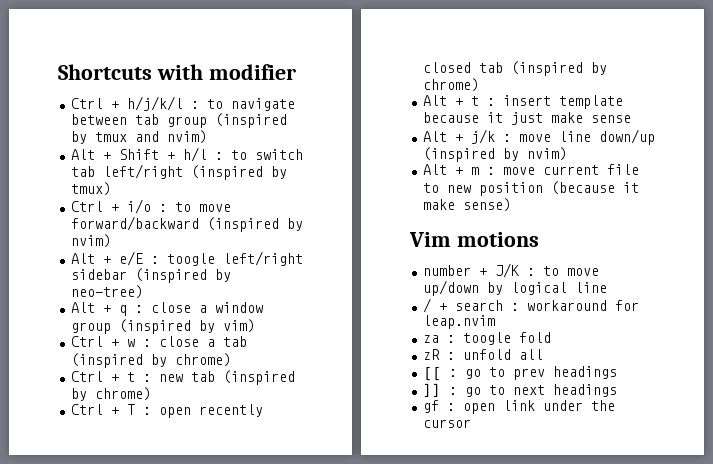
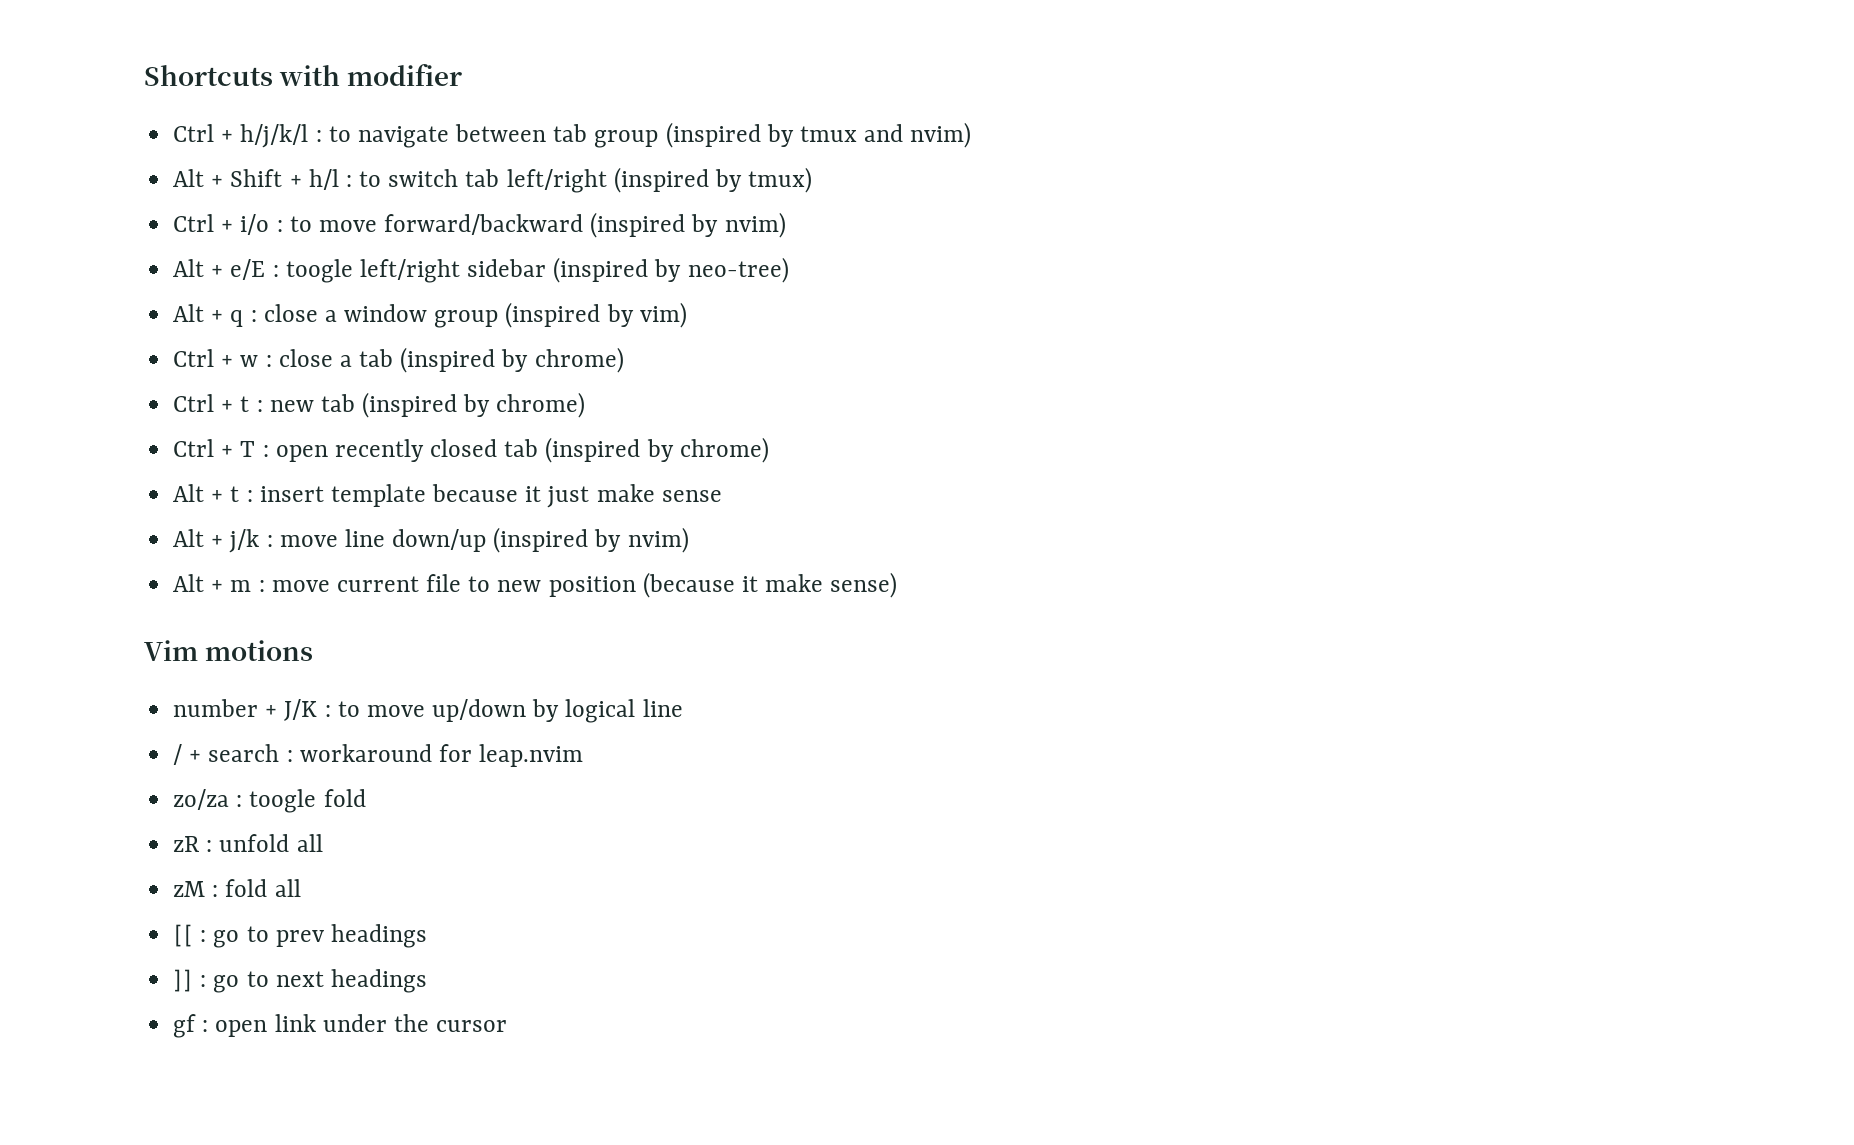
[422,335,439,343] za -> [173,789,230,810] zo/za
(543, 354) none -> [173,879,301,897] // zM : fold all

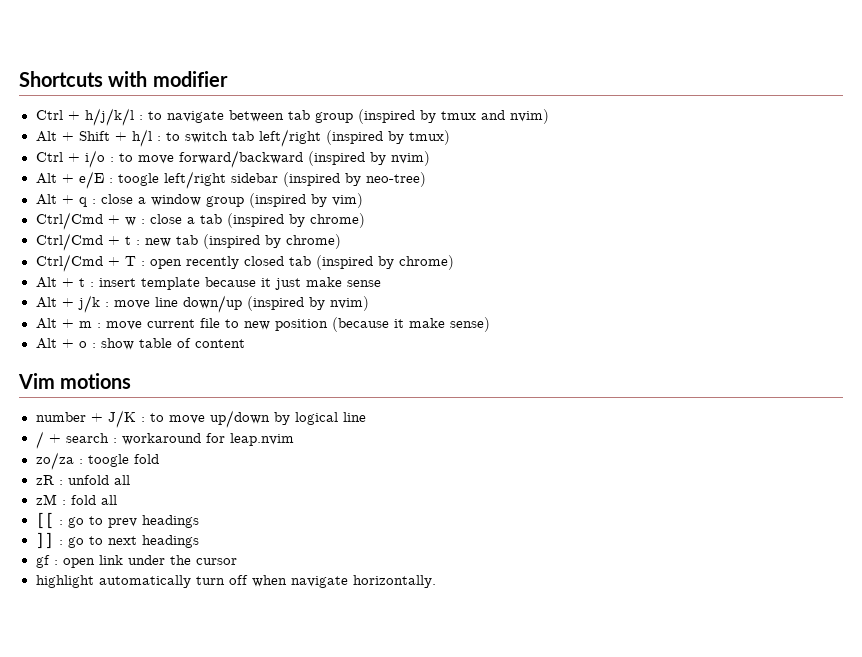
[173,349,215,367] Ctrl -> [35,212,103,230] Ctrl/Cmd
[173,394,215,412] Ctrl -> [35,233,103,251] Ctrl/Cmd
[173,439,215,457] Ctrl -> [35,254,103,272] Ctrl/Cmd
(898, 585) none -> [35,338,245,350] // Alt + o : show table of content
(508, 1026) none -> [35,575,436,588] // highlight automatically turn off when navigate horizontally.

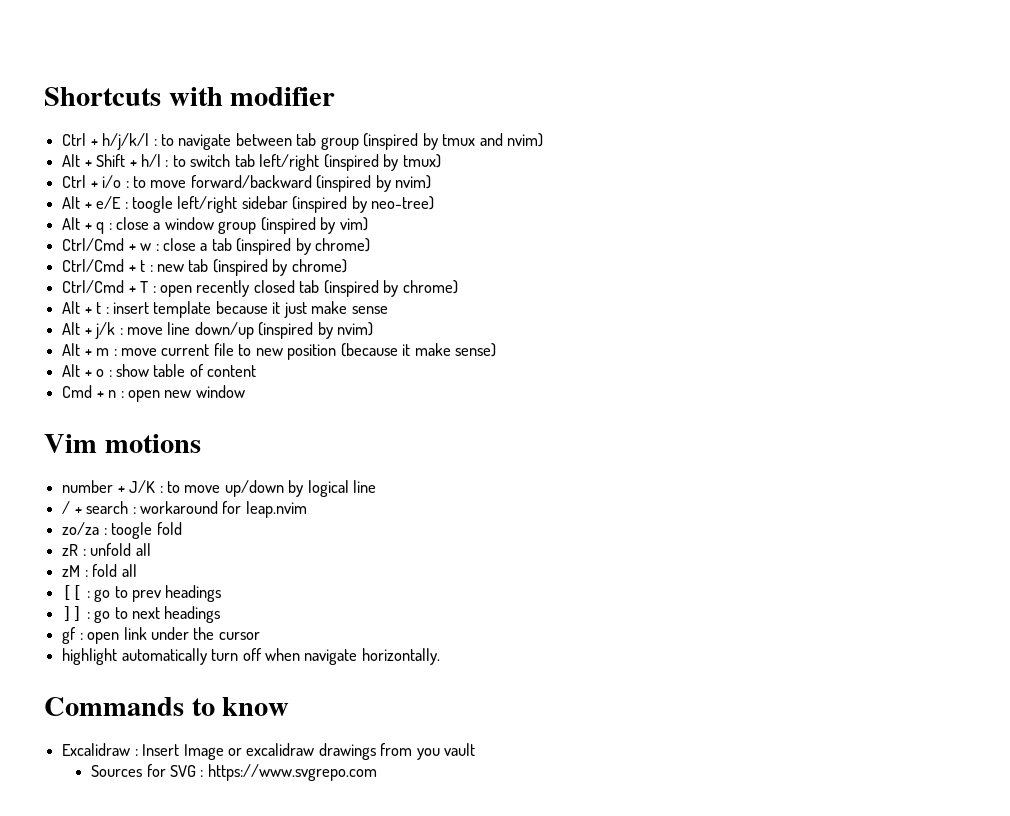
(245, 343) none -> [62,385,245,402] // Cmd + n : open new window
(436, 581) none -> [44,697,290,716] [62,743,476,760] [91,764,377,781] // Commands to know // Excalidraw : Insert Image or excalidraw drawings from you vault // Sources for SVG : https://www.svgrepo.com

